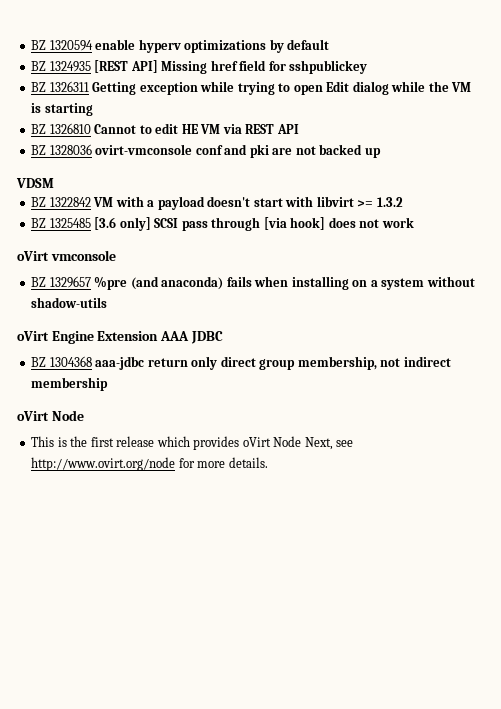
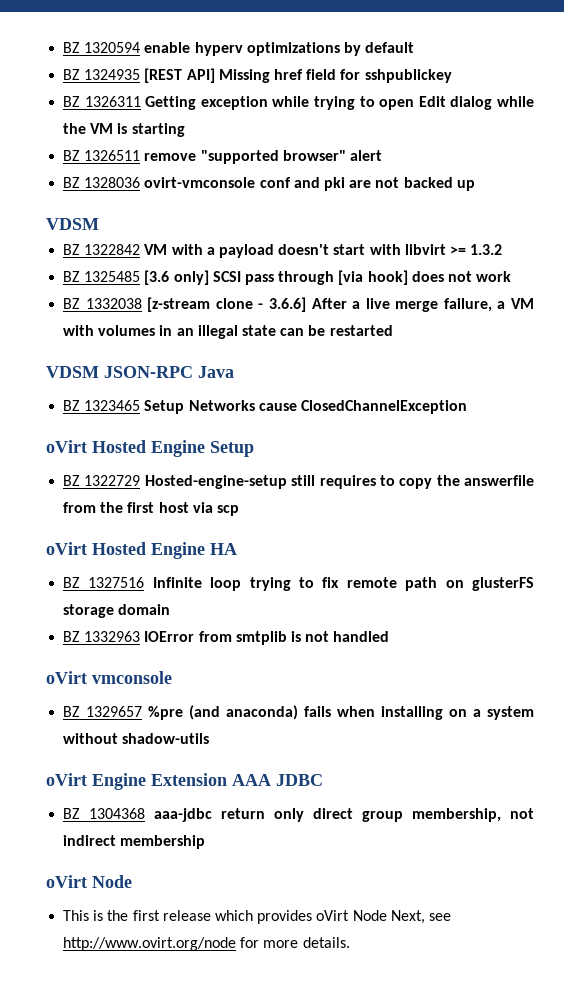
[49,123,299,134] 1326810 Cannot to edit HE VM via REST API -> [84,150,382,164] 1326511 remove "supported browser" alert
(414, 222) none -> [63,297,534,312] [63,325,393,339] [46,366,234,378] [63,400,467,414] [46,440,254,457] [63,475,534,489] [63,502,239,516] [46,542,237,559] [63,577,534,591] [63,604,171,618] [63,631,390,645] // BZ 1332038 [z-stream clone - 3.6.6] After a live merge failure, a VM with volumes in an illegal state can be restarted // VDSM JSON-RPC Java // BZ 1323465 Setup Networks cause ClosedChannelException // oVirt Hosted Engine Setup // BZ 1322729 Hosted-engine-setup still requires to copy the answerfile from the first host via scp // oVirt Hosted Engine HA // BZ 1327516 Infinite loop trying to fix remote path on glusterFS storage domain // BZ 1332963 IOError from smtplib is not handled

